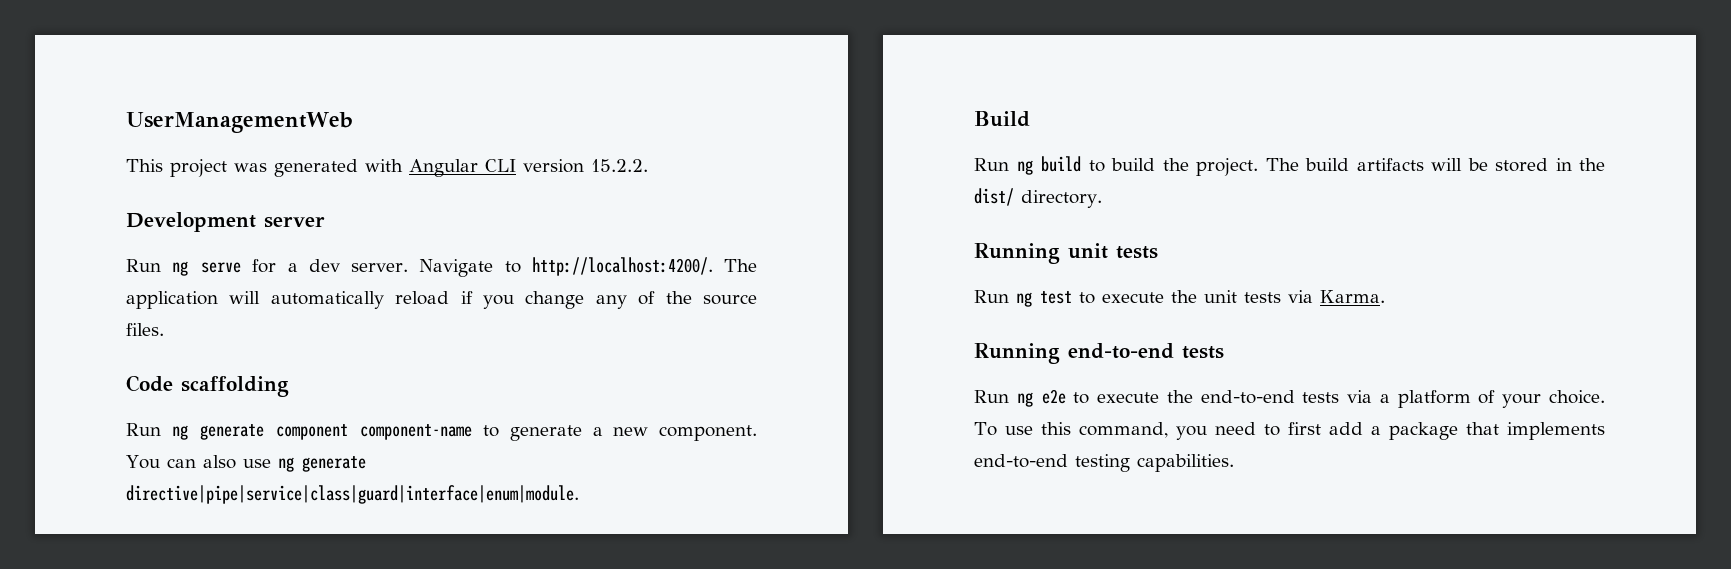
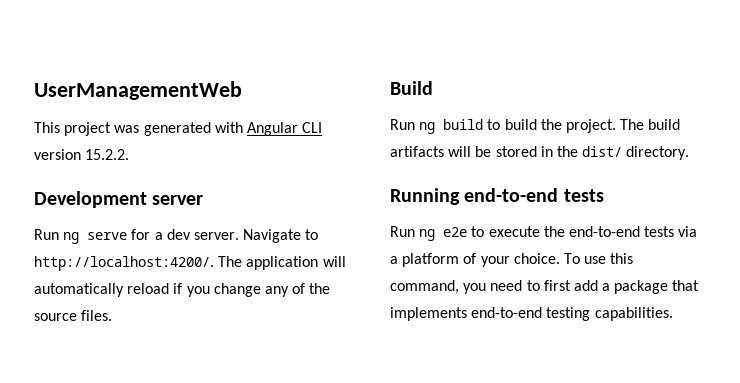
[126,375,289,397] [126,423,757,441] [126,455,366,472] [126,485,579,504] // Code scaffolding // Run ng generate component component-name to generate a new component. You can also use ng generate directive|pipe|service|class|guard|interface|enum|module. -> (113, 315) none
[974,243,1158,264] [974,290,1385,307] // Running unit tests // Run ng test to execute the unit tests via Karma. -> (690, 153) none

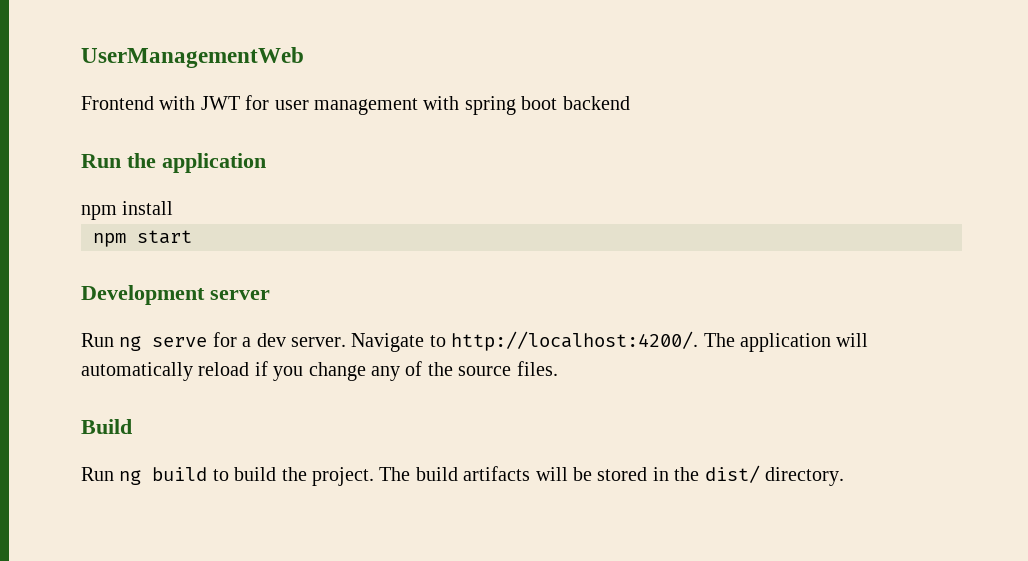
[34,122,323,136] [34,149,130,160] This project was generated with Angular CLI version 15.2.2. -> [81,95,630,115] [81,153,266,173] [81,201,174,220] [93,230,192,247] Frontend with JWT for user management with spring boot backend // Run the application // npm install // npm start
[390,188,604,205] [390,226,698,241] [390,253,634,267] [390,280,700,294] [390,307,673,321] // Running end-to-end tests // Run ng e2e to execute the end-to-end tests via a platform of your choice. To use this command, you need to first add a package that implements end-to-end testing capabilities. -> (844, 476) none

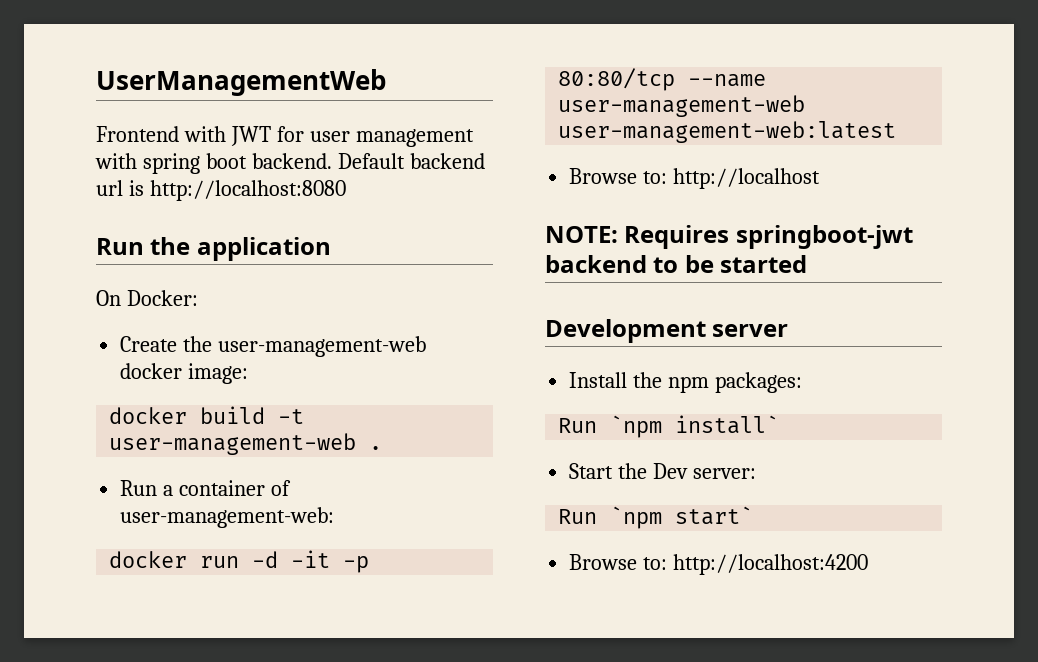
[562,96,630,110] backend -> [251,153,485,169] [96,180,346,201] backend. Default backend url is http://localhost:8080
[81,201,174,220] [93,230,192,247] [81,285,270,305] [81,331,869,352] [81,361,558,381] [81,419,132,434] [81,465,844,486] npm install // npm start // Development server // Run ng serve for a dev server. Navigate to http://localhost:4200/. The application will automatically reload if you change any of the source files. // Build // Run ng build to build the project. The build artifacts will be stored in the dist/ directory. -> [96,290,198,306] [120,336,427,357] [120,363,249,384] [109,406,305,424] [109,433,383,455] [120,480,292,496] [120,507,335,528] [109,550,370,573] [558,68,767,91] [558,95,806,117] [558,121,897,143] [569,168,821,189] [545,225,913,249] [545,255,808,273] [545,319,789,343] [569,372,803,393] [558,415,780,438] [569,463,757,479] [558,506,754,529] [569,554,869,575] On Docker: // Create the user-management-web docker image: // docker build -t user-management-web . // Run a container of user-management-web: // docker run -d -it -p 80:80/tcp --name user-management-web user-management-web:latest // Browse to: http://localhost // NOTE: Requires springboot-jwt backend to be started // Development server // Install the npm packages: // Run `npm install` // Start the Dev server: // Run `npm start` // Browse to: http://localhost:4200

